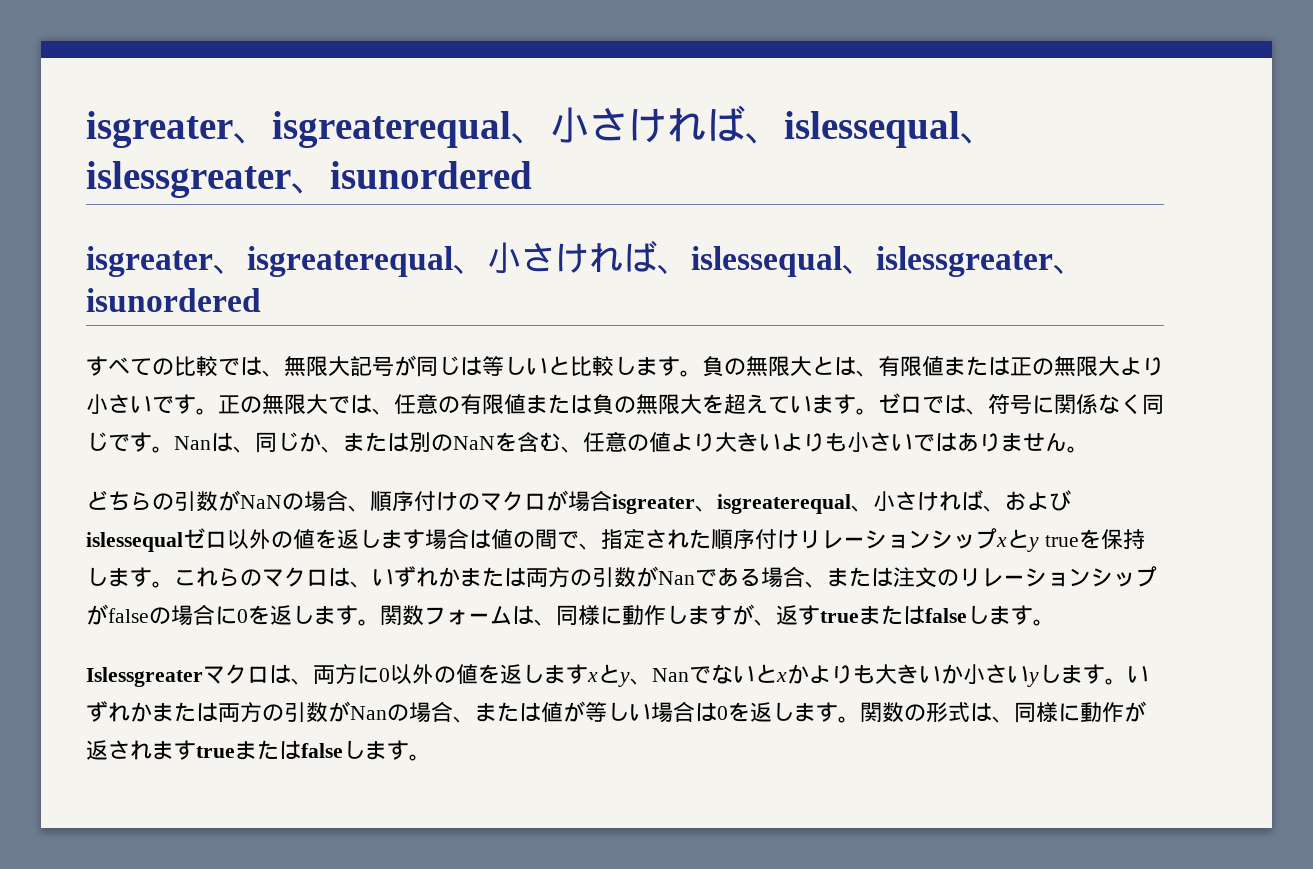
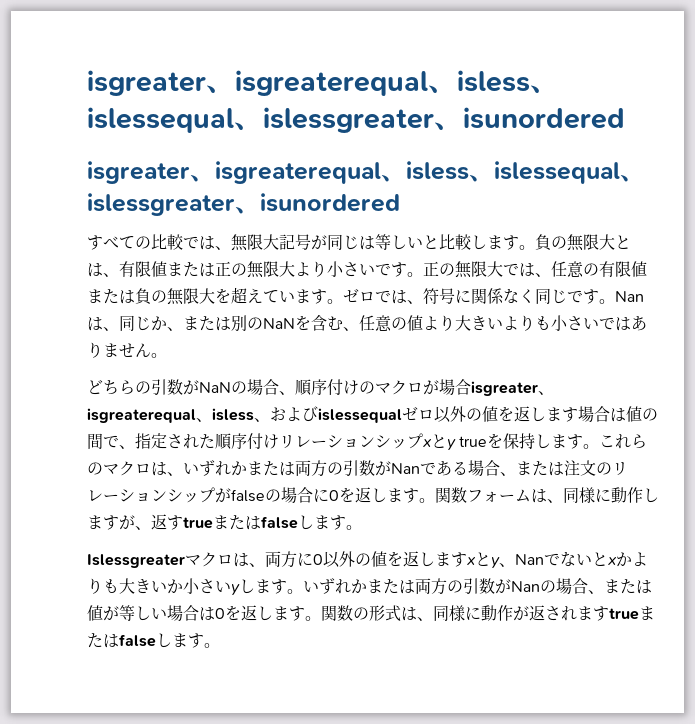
[86,105,745,148] isgreater、isgreaterequal、小さければ -> [87,70,530,96] isgreater、isgreaterequal、isless
[487,240,657,274] 小さければ -> [406,161,469,180] isless
[873,490,983,511] 小さければ -> [212,408,254,421] isless

